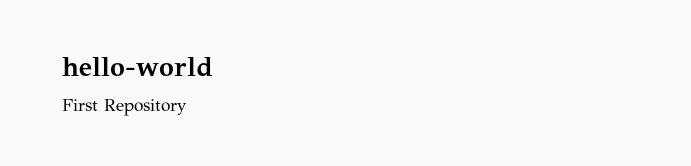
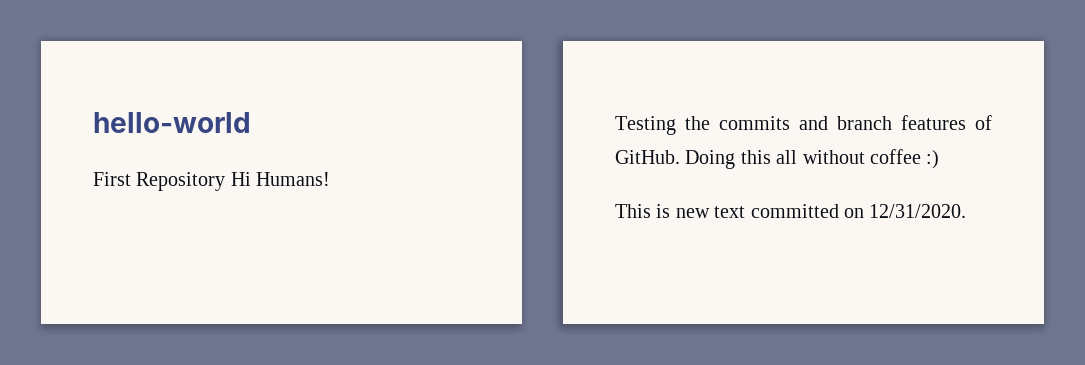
(187, 107) none -> [230,172,331,186] [615,115,992,135] [615,149,940,169] [615,204,967,218] Hi Humans! // Testing the commits and branch features of GitHub. Doing this all without coffee :) // This is new text committed on 12/31/2020.

